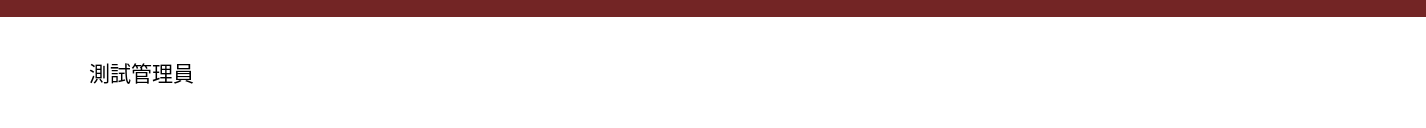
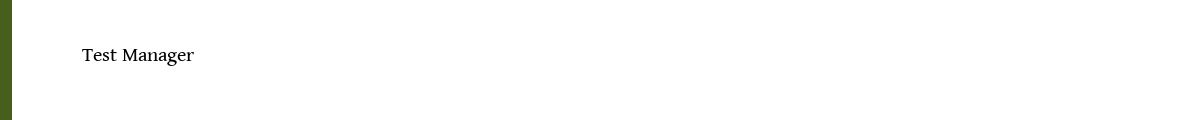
[89,63,194,84] 測試管理員 -> [82,49,195,66] Test Manager

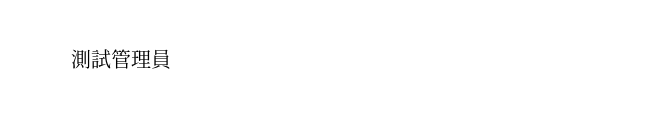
[82,49,195,66] Test Manager -> [71,49,171,69] 測試管理員

